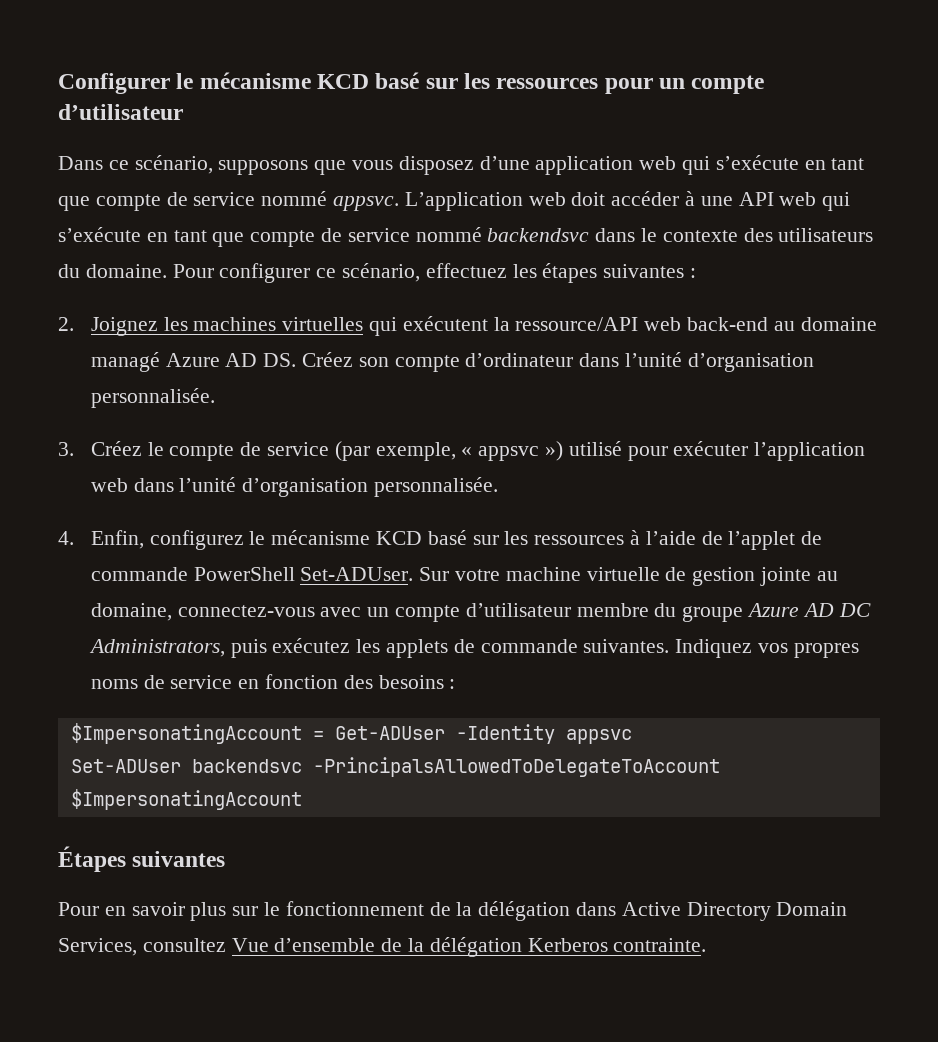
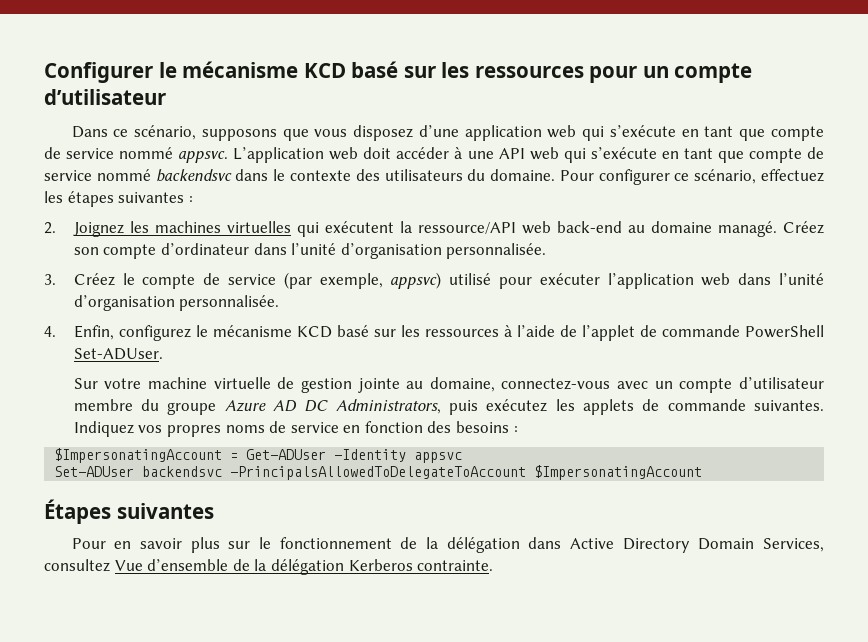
[90,352,297,372] managé Azure AD DS. -> [717,221,777,237] managé.
[461,441,563,461] « appsvc ») -> [390,272,442,289] appsvc)
(414, 574) none -> (163, 354) //

